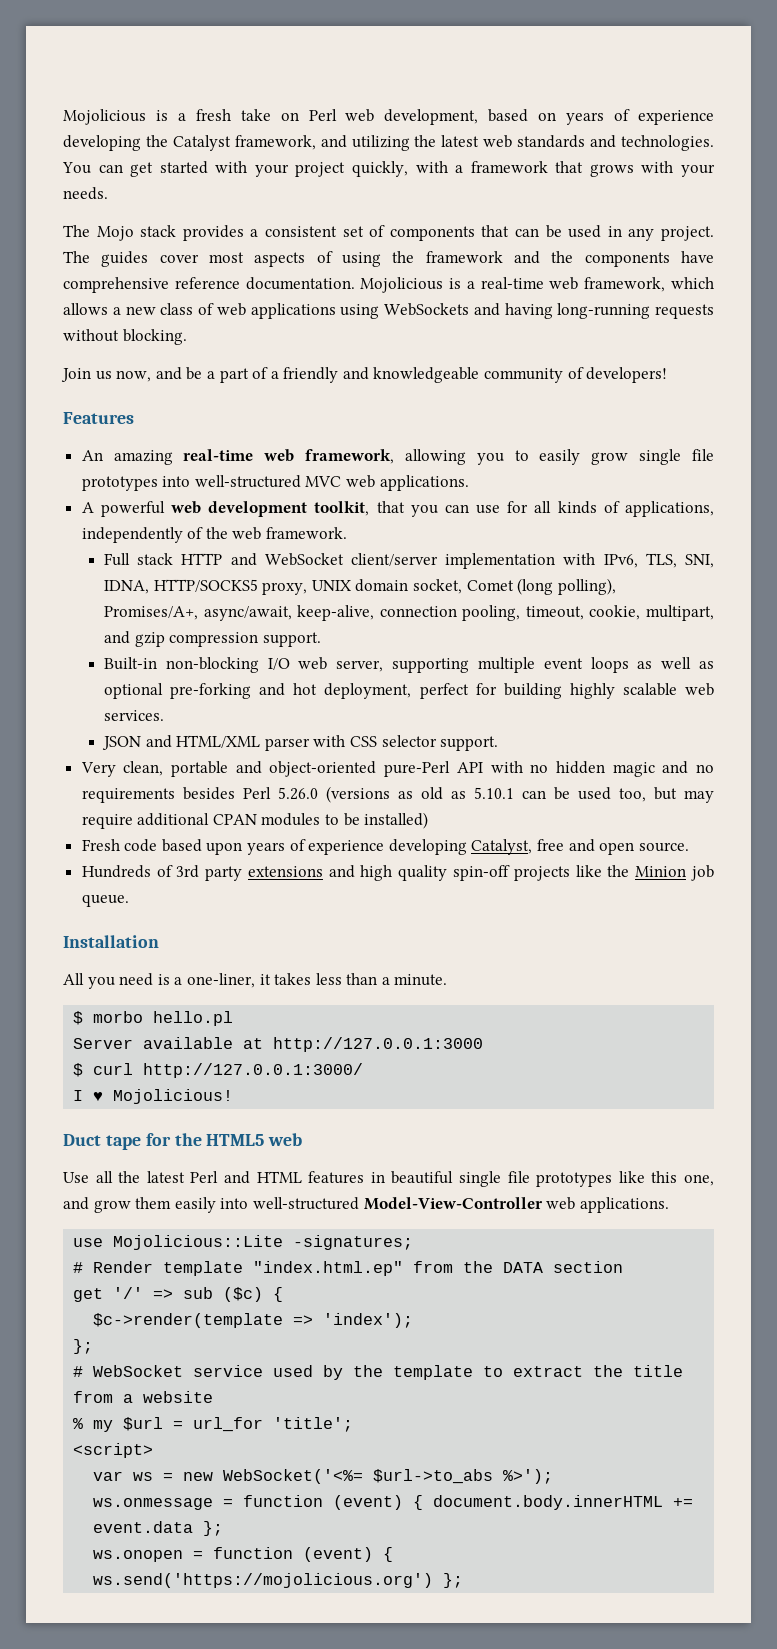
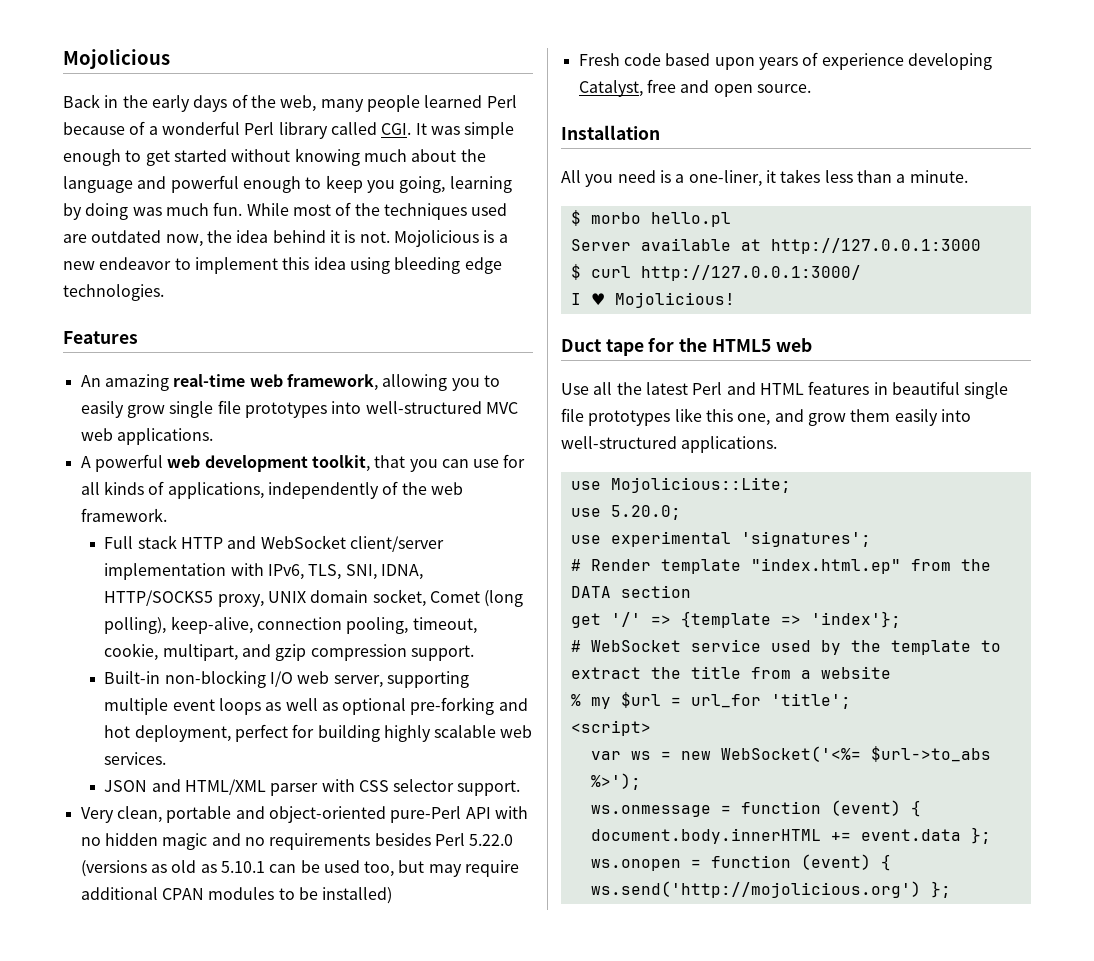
[63,109,714,125] [63,135,714,151] [62,161,715,177] [63,187,108,200] [63,225,715,241] [63,251,714,267] [63,277,714,293] [63,303,714,319] [63,329,187,345] [61,367,668,383] Mojolicious is a fresh take on Perl web development, based on years of experience developing the Catalyst framework, and utilizing the latest web standards and technologies. You can get started with your project quickly, with a framework that grows with your needs. // The Mojo stack provides a consistent set of components that can be used in any project. The guides cover most aspects of using the framework and the components have comprehensive reference documentation. Mojolicious is a real-time web framework, which allows a new class of web applications using WebSockets and having long-running requests without blocking. // Join us now, and be a part of a friendly and knowledgeable community of developers! -> [63,49,170,69] [63,94,517,112] [63,121,515,139] [63,148,486,166] [63,175,512,193] [63,202,508,220] [63,230,508,247] [63,257,502,274] [63,284,164,301] Mojolicious // Back in the early days of the web, many people learned Perl because of a wonderful Perl library called CGI. It was simple enough to get started without knowing much about the language and powerful enough to keep you going, learning by doing was much fun. While most of the techniques used are outdated now, the idea behind it is not. Mojolicious is a new endeavor to implement this idea using bleeding edge technologies.
[104,606,292,621] Promises/A+, async/await, -> (167, 625) none
[277,787,318,800] 5.26.0 -> [469,834,514,846] 5.22.0
[81,865,714,881] [81,894,129,907] // Hundreds of 3rd party extensions and high quality spin-off projects like the Minion job queue. -> (811, 88) none
[363,1197,576,1210] Model-View-Controller web -> (677, 442) none
[113,1235,414,1250] Mojolicious::Lite -signatures; -> [610,477,791,493] [570,505,681,520] [570,531,871,547] Mojolicious::Lite; // use 5.20.0; // use experimental 'signatures';
[183,1287,284,1302] [93,1313,414,1328] [73,1339,94,1354] sub ($c) { // $c->render(template => 'index'); // }; -> [680,611,901,628] {template => 'index'};
[93,1573,434,1588] ws.send('https://mojolicious.org') -> [590,881,921,898] ws.send('http://mojolicious.org')

